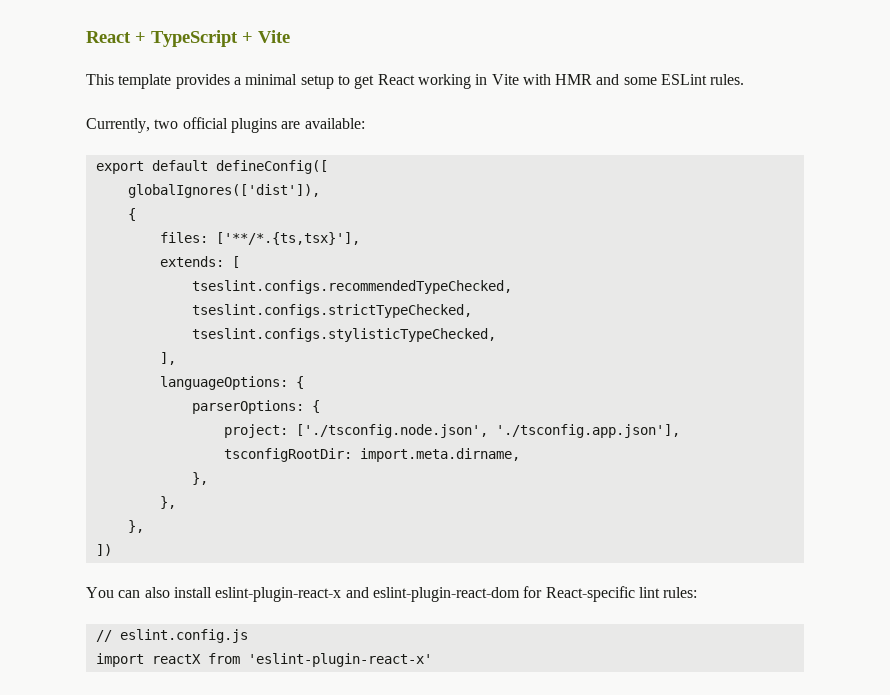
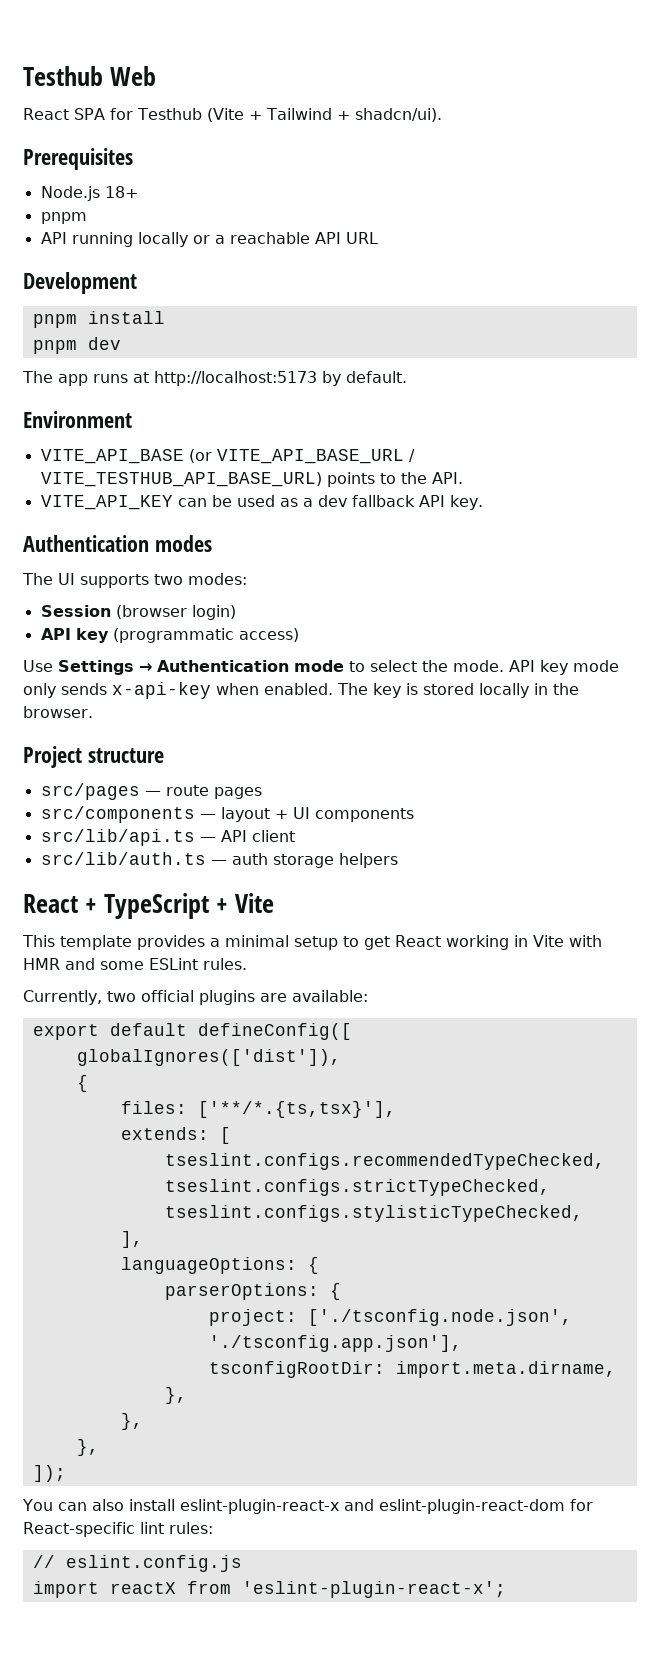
(86, 37) none -> [23,66,156,86] [23,108,442,122] [23,148,133,170] [40,186,138,201] [40,212,87,224] [40,232,378,247] [23,272,137,294] [32,311,165,328] [32,337,121,354] [22,371,407,386] [23,411,132,428] [40,449,415,464] [40,472,463,487] [40,495,483,510] [23,535,212,552] [22,573,247,588] [40,605,236,620] [40,628,299,643] [23,660,619,675] [23,682,579,699] [23,706,93,718] [23,746,164,768] [40,783,262,800] [40,806,414,823] [40,829,295,846] [40,852,398,868] Testhub Web // React SPA for Testhub (Vite + Tailwind + shadcn/ui). // Prerequisites // Node.js 18+ // pnpm // API running locally or a reachable API URL // Development // pnpm install // pnpm dev // The app runs at http://localhost:5173 by default. // Environment // VITE_API_BASE (or VITE_API_BASE_URL / VITE_TESTHUB_API_BASE_URL) points to the API. // VITE_API_KEY can be used as a dev fallback API key. // Authentication modes // The UI supports two modes: // Session (browser login) // API key (programmatic access) // Use Settings → Authentication mode to select the mode. API key mode only sends x-api-key when enabled. The key is stored locally in the browser. // Project structure // src/pages — route pages // src/components — layout + UI components // src/lib/api.ts — API client // src/lib/auth.ts — auth storage helpers //
[95,544,112,556] ]) -> [32,1465,66,1482] ]);
[247,653,432,667] 'eslint-plugin-react-x' -> [241,1581,506,1598] 'eslint-plugin-react-x';

